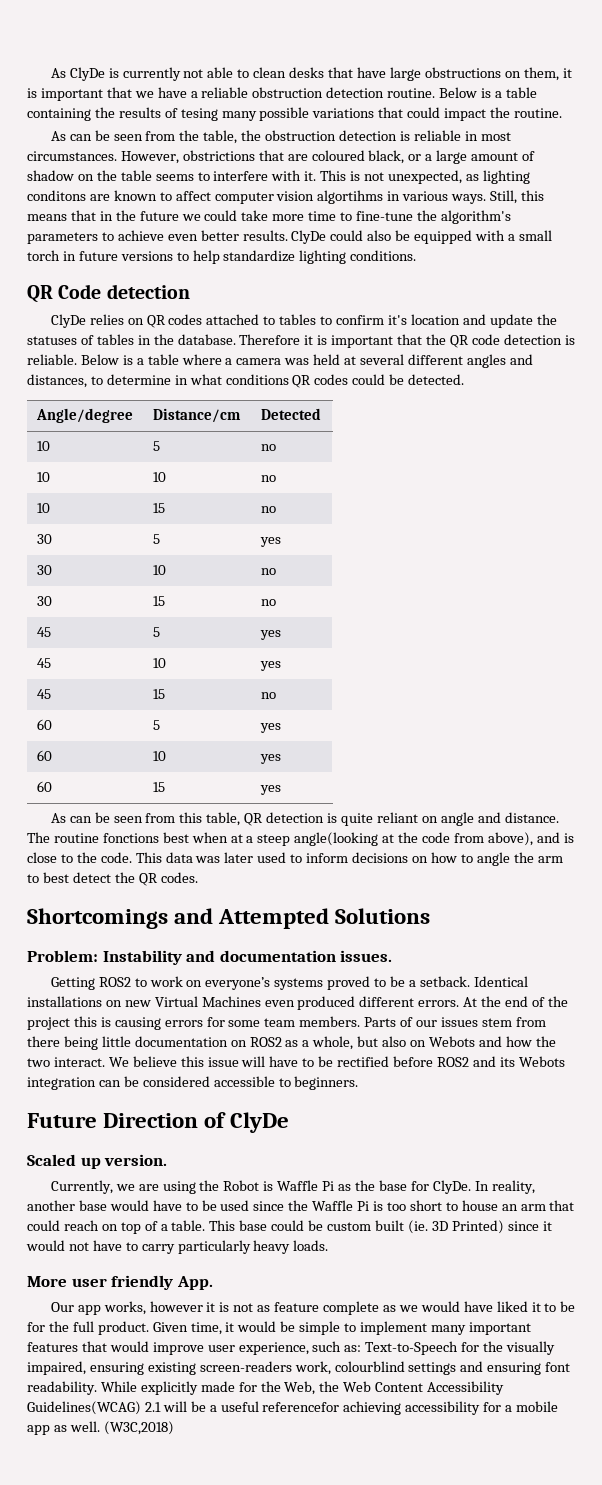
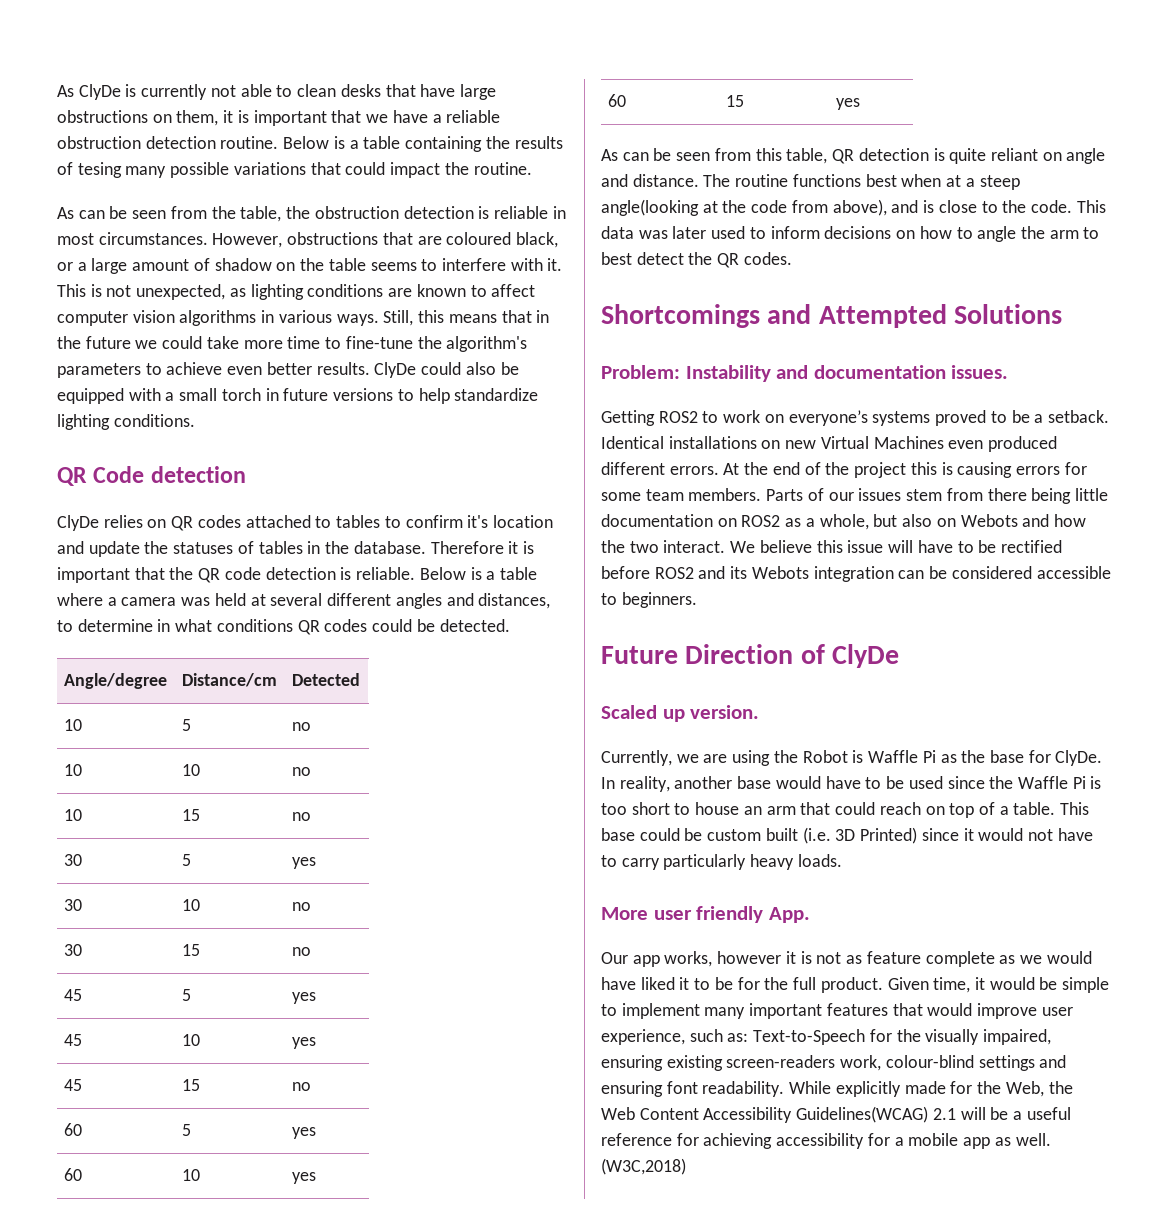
[182,150,255,161] obstrictions -> [287,232,379,245] obstructions
[27,190,86,201] conditons -> [307,284,384,297] conditions
[317,190,384,204] algortihms -> [179,310,257,326] algorithms
[102,833,159,843] fonctions -> [792,174,861,187] functions
[407,1220,428,1234] (ie. -> [802,827,831,844] (i.e.
[334,1361,405,1372] colourblind -> [885,1055,974,1068] colour-blind
[262,1402,340,1412] referencefor -> [601,1133,699,1146] reference for

